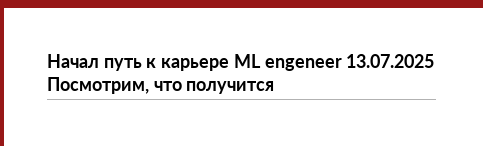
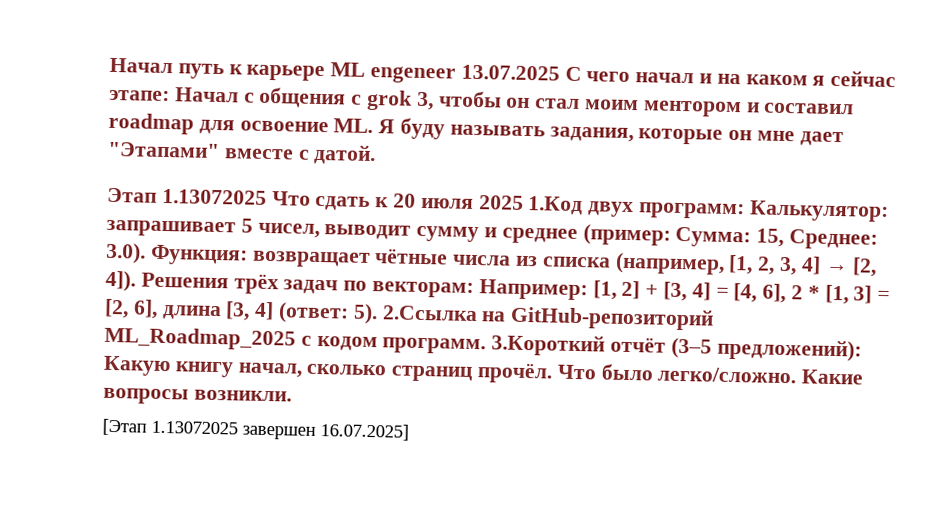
[47,77,275,94] Посмотрим, что получится -> [564,66,897,88] [109,86,855,118] [108,112,844,147] [108,141,377,166] [107,187,889,223] [106,218,879,250] [105,242,878,277] [105,270,891,305] [104,298,715,331] [104,326,862,362] [103,355,865,385] [103,387,292,405] [102,418,409,441] С чего начал и на каком я сейчас этапе: Начал с общения с grok 3, чтобы он стал моим ментором и составил roadmap для освоение ML. Я буду называть задания, которые он мне дает "Этапами" вместе с датой. // Этап 1.13072025 Что сдать к 20 июля 2025 1.Код двух программ: Калькулятор: запрашивает 5 чисел, выводит сумму и среднее (пример: Сумма: 15, Среднее: 3.0). Функция: возвращает чётные числа из списка (например, [1, 2, 3, 4] → [2, 4]). Решения трёх задач по векторам: Например: [1, 2] + [3, 4] = [4, 6], 2 * [1, 3] = [2, 6], длина [3, 4] (ответ: 5). 2.Ссылка на GitHub-репозиторий ML_Roadmap_2025 с кодом программ. 3.Короткий отчёт (3–5 предложений): Какую книгу начал, сколько страниц прочёл. Что было легко/сложно. Какие вопросы возникли. // [Этап 1.13072025 завершен 16.07.2025]

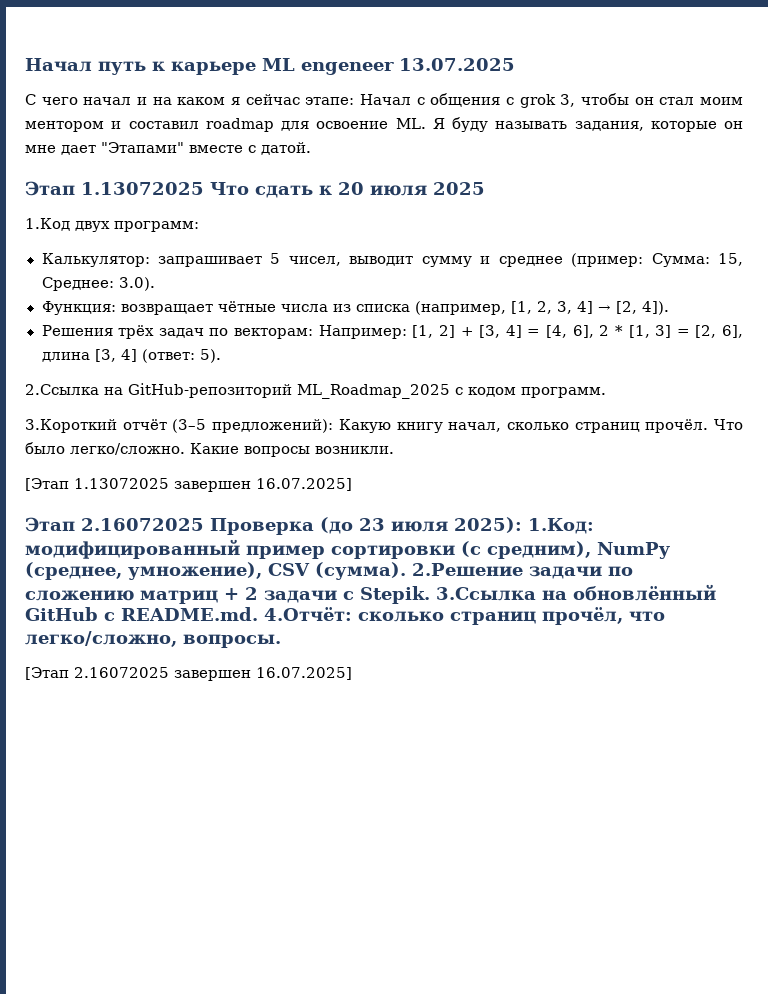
(560, 72) none -> (515, 64) //
(524, 202) none -> (485, 188) //
(746, 211) none -> (199, 226) //
(146, 253) none -> (155, 284) //
(136, 281) none -> (669, 308) //
(378, 314) none -> (221, 356) //
(487, 346) none -> (606, 392) //
(409, 432) none -> [25,517,594,535] [25,539,670,559] [25,562,633,580] [25,584,716,604] [25,607,665,625] [25,631,281,648] [25,667,352,681] // Этап 2.16072025 Проверка (до 23 июля 2025): 1.Код: модифицированный пример сортировки (с средним), NumPy (среднее, умножение), CSV (сумма). 2.Решение задачи по сложению матриц + 2 задачи с Stepik. 3.Ссылка на обновлённый GitHub с README.md. 4.Отчёт: сколько страниц прочёл, что легко/сложно, вопросы. // [Этап 2.16072025 завершен 16.07.2025]

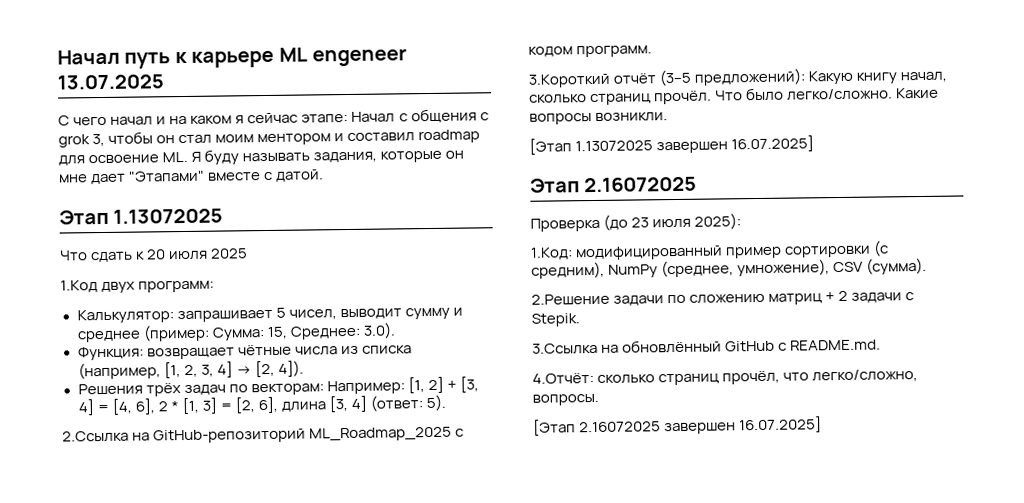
(204, 188) none -> (224, 216) //
(204, 524) none -> (698, 184) //
(522, 525) none -> (742, 221) //
(406, 571) none -> (928, 266) //
(430, 595) none -> (580, 320) //
(258, 614) none -> (882, 345) //

